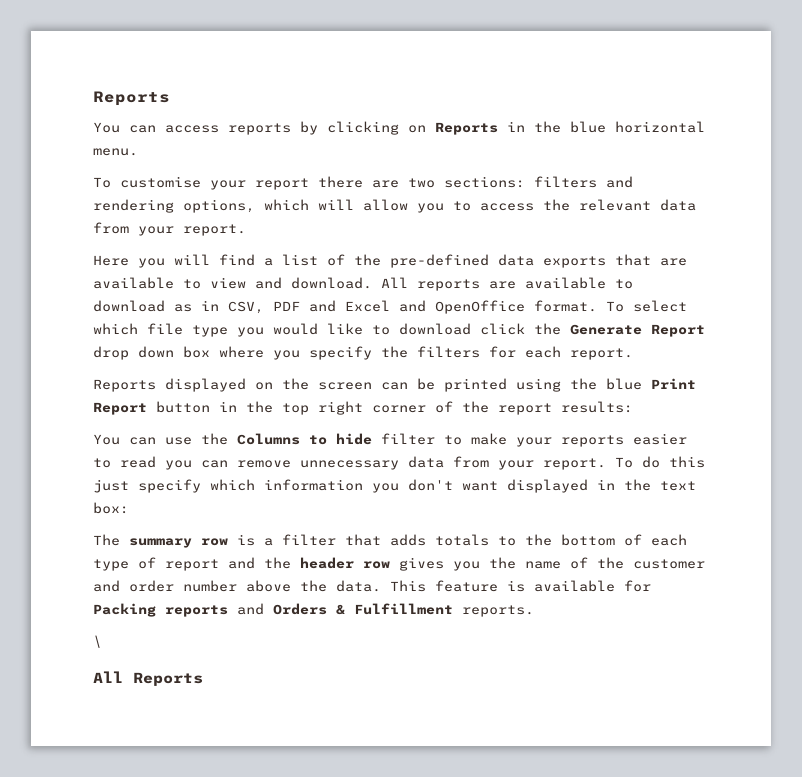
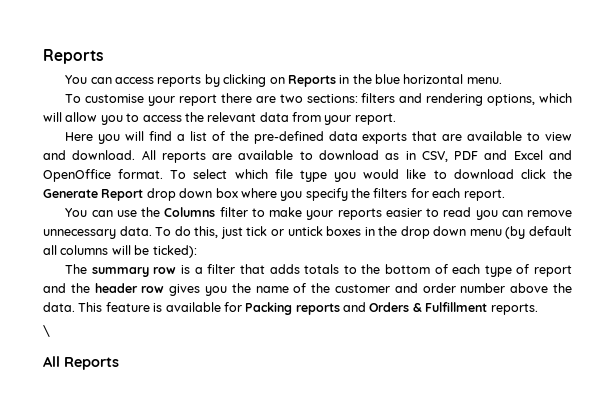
[93,378,696,392] [93,401,633,415] // Reports displayed on the screen can be printed using the blue Print Report button in the top right corner of the report results: -> (505, 195) none
[309,433,372,445] to hide -> (216, 212) none
[408,456,705,470] [93,479,696,493] [93,502,129,514] data from your report. To do this just specify which information you don't want displayed in the text box: -> [119,226,572,239] [43,245,197,258] data. To do this, just tick or untick boxes in the drop down menu (by default all columns will be ticked):

